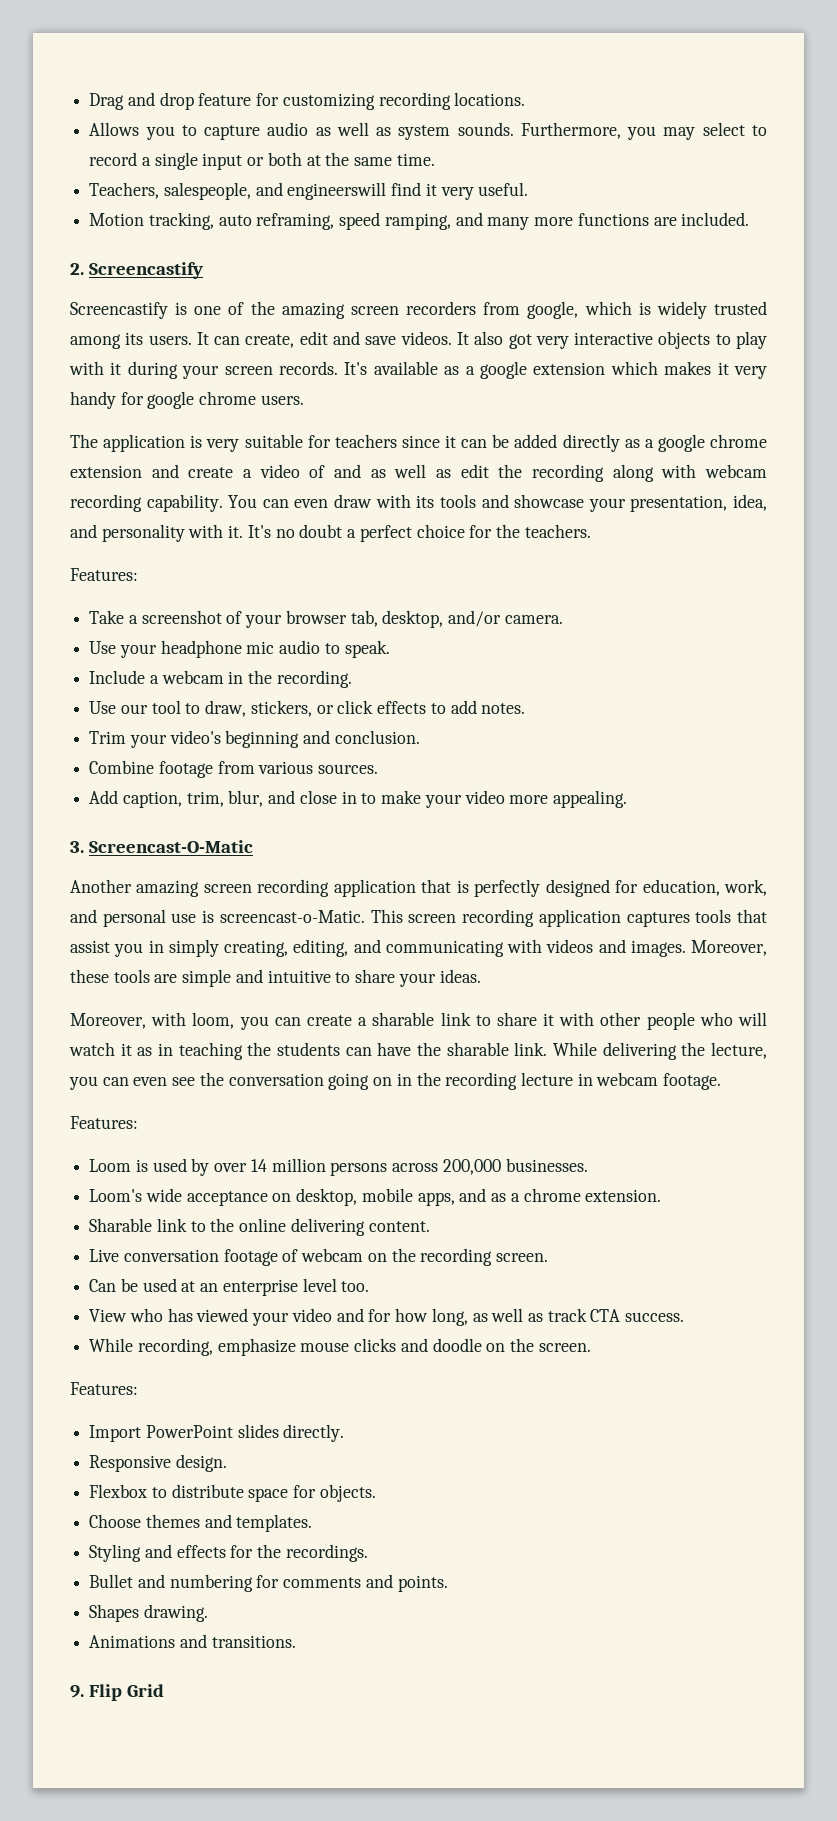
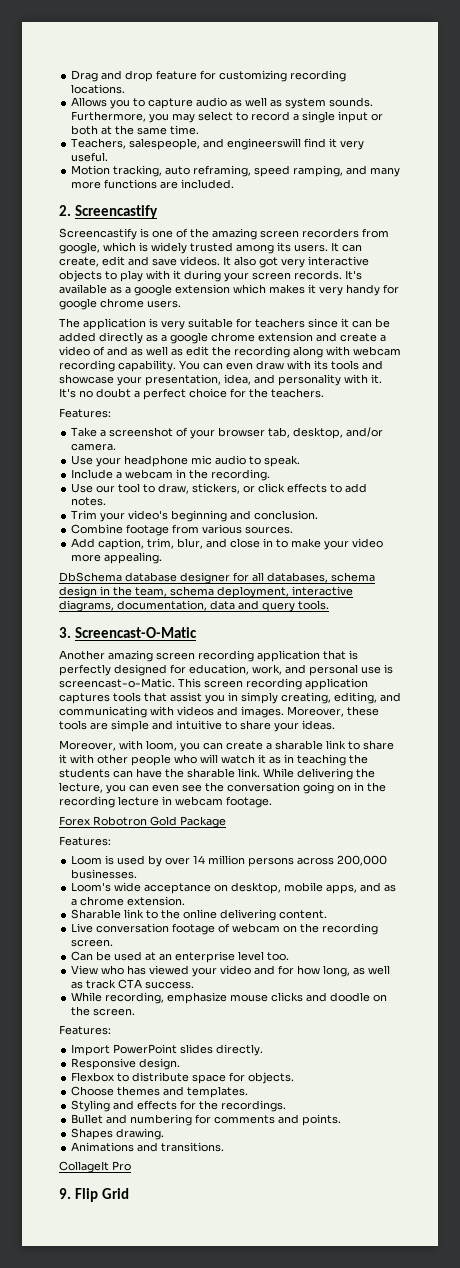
(627, 799) none -> [59,572,375,584] [59,586,353,598] [59,600,329,612] // DbSchema database designer for all databases, schema design in the team, schema deployment, interactive diagrams, documentation, data and query tools.
(722, 1081) none -> [59,816,226,828] // Forex Robotron Gold Package
(296, 1641) none -> [59,1161,131,1173] // CollageIt Pro

